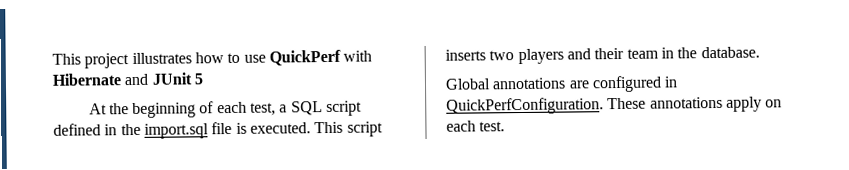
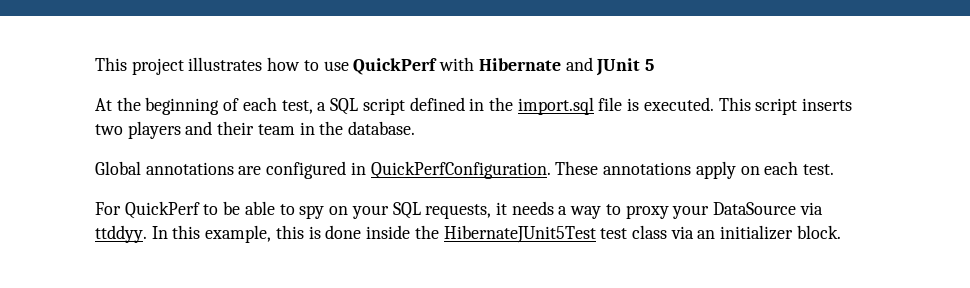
(506, 126) none -> [95,201,823,219] [95,225,841,243] // For QuickPerf to be able to spy on your SQL requests, it needs a way to proxy your DataSource via ttddyy. In this example, this is done inside the HibernateJUnit5Test test class via an initializer block.

